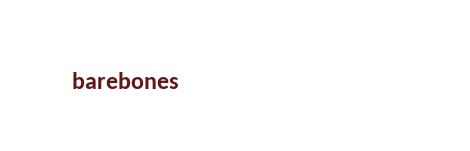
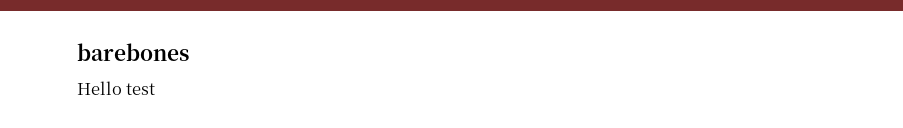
(179, 80) none -> [77,81,156,95] // Hello test

